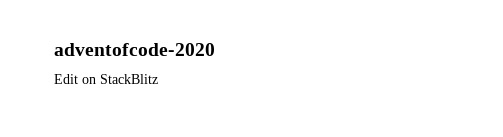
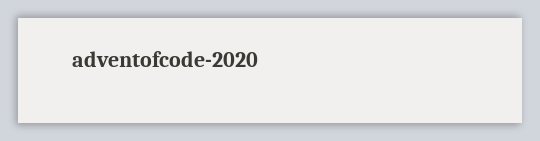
[54,74,158,84] // Edit on StackBlitz -> (258, 59) none

